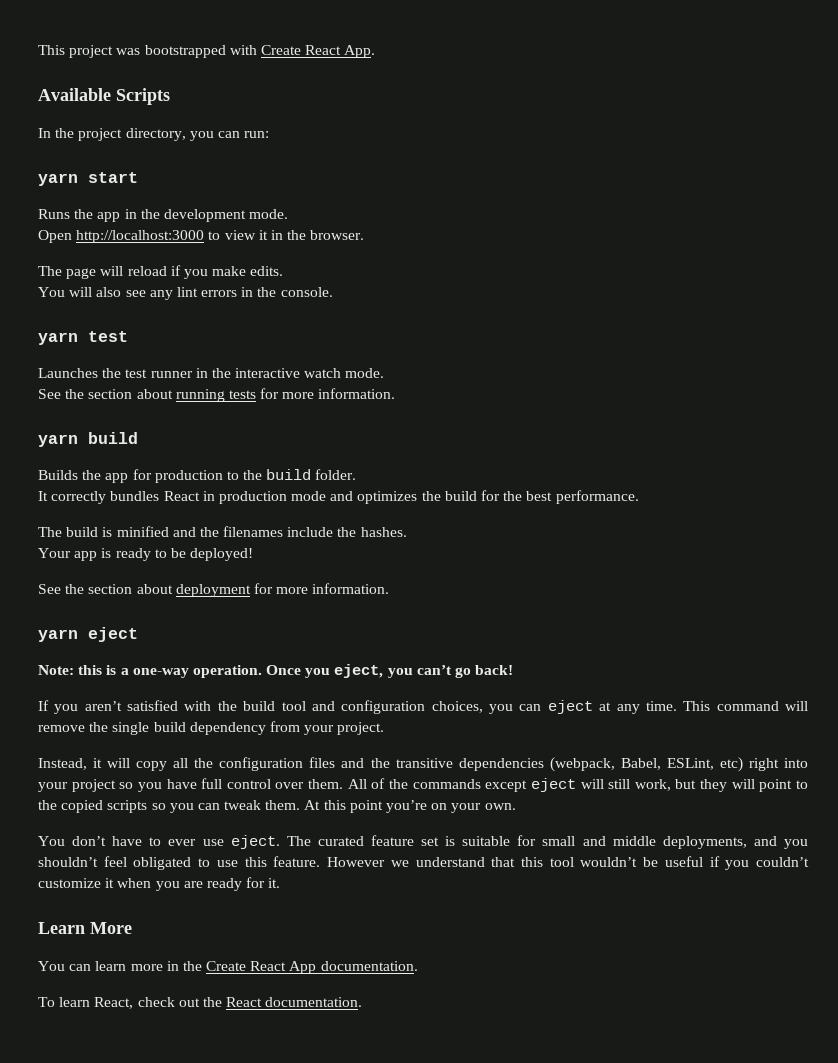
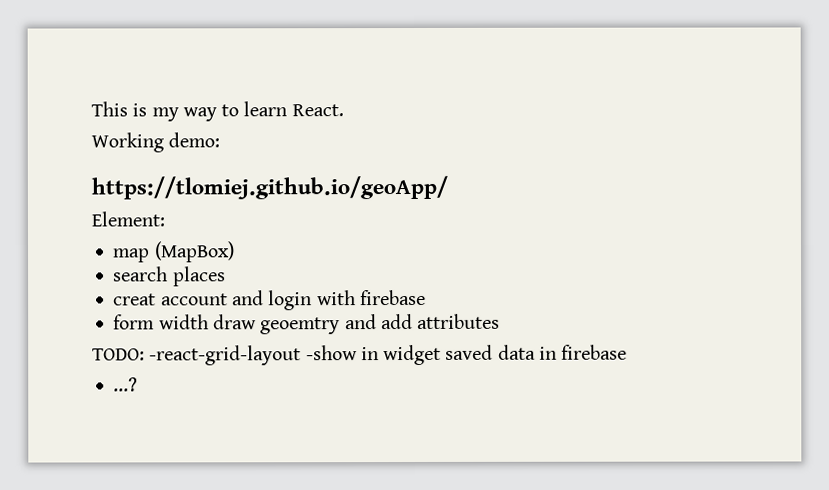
[38,45,376,58] [38,88,170,105] [38,128,270,141] [38,172,138,186] [38,209,289,222] [38,230,365,243] [38,265,284,279] [38,287,333,300] [38,331,128,345] [38,368,385,378] [38,388,396,402] [38,432,138,447] [38,469,357,483] [38,490,639,504] [38,526,407,537] [38,548,254,561] [38,583,390,597] [38,627,138,642] [38,664,514,678] [38,700,808,714] [38,721,385,735] [38,757,808,772] [38,778,808,792] [38,800,516,813] [38,835,808,849] [38,856,809,870] [38,877,281,891] [38,922,132,934] [38,961,418,974] [38,997,363,1009] This project was bootstrapped with Create React App. // Available Scripts // In the project directory, you can run: // yarn start // Runs the app in the development mode. // Open http://localhost:3000 to view it in the browser. // The page will reload if you make edits. // You will also see any lint errors in the console. // yarn test // Launches the test runner in the interactive watch mode. // See the section about running tests for more information. // yarn build // Builds the app for production to the build folder. // It correctly bundles React in production mode and optimizes the build for the best performance. // The build is minified and the filenames include the hashes. // Your app is ready to be deployed! // See the section about deployment for more information. // yarn eject // Note: this is a one-way operation. Once you eject, you can’t go back! // If you aren’t satisfied with the build tool and configuration choices, you can eject at any time. This command will remove the single build dependency from your project. // Instead, it will copy all the configuration files and the transitive dependencies (webpack, Babel, ESLint, etc) right into your project so you have full control over them. All of the commands except eject will still work, but they will point to the copied scripts so you can tweak them. At this point you’re on your own. // You don’t have to ever use eject. The curated feature set is suitable for small and middle deployments, and you shouldn’t feel obligated to use this feature. However we understand that this tool wouldn’t be useful if you couldn’t customize it when you are ready for it. // Learn More // You can learn more in the Create React App documentation. // To learn React, check out the React documentation. -> [91,101,344,122] [91,132,221,153] [91,175,448,200] [91,211,165,227] [113,241,235,263] [113,266,226,287] [113,289,426,311] [113,313,501,335] [92,344,628,366] [113,377,139,392] This is my way to learn React. // Working demo: // https://tlomiej.github.io/geoApp/ // Element: // map (MapBox) // search places // creat account and login with firebase // form width draw geoemtry and add attributes // TODO: -react-grid-layout -show in widget saved data in firebase // ...?

